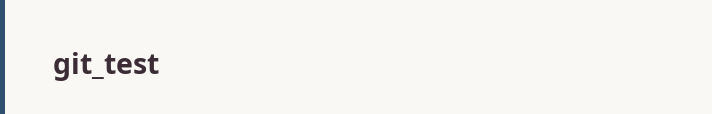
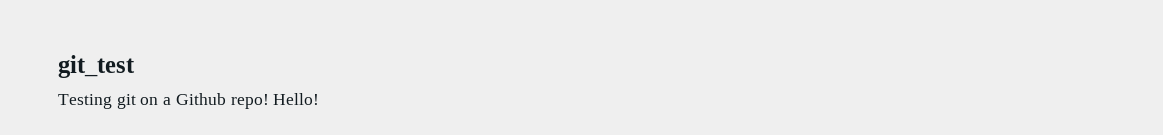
(159, 66) none -> [58,93,320,109] // Testing git on a Github repo! Hello!

